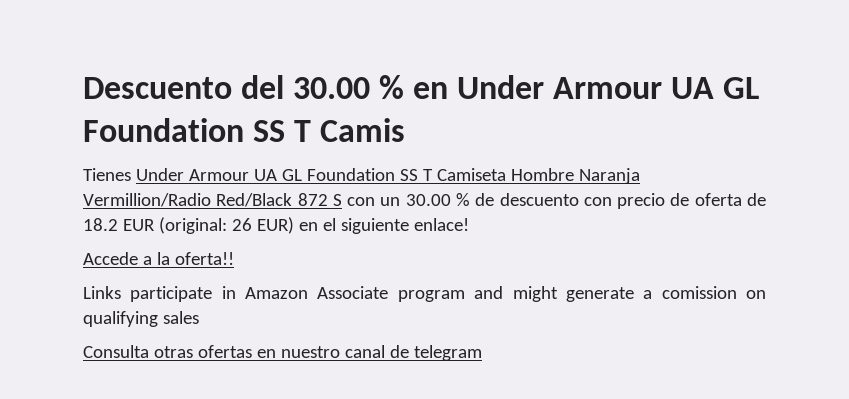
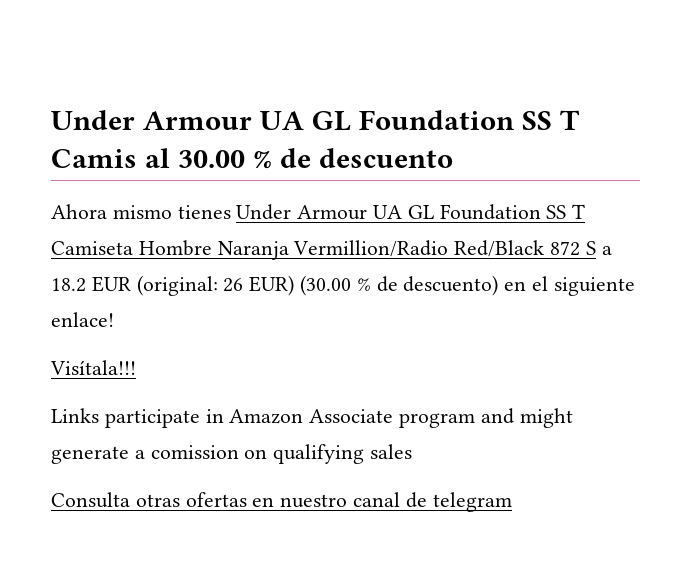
[83,75,449,99] Descuento del 30.00 % en -> (51, 120) none
[83,168,131,181] // Tienes -> [144,148,453,169] [51,204,231,219] al 30.00 % de descuento // Ahora mismo tienes
[347,193,767,209] con un 30.00 % de descuento con precio de oferta de -> [601,246,612,255] a
(294, 225) none -> [300,275,499,296] (30.00 % de descuento)
[83,252,234,265] Accede a la oferta!! -> [50,360,136,375] Visítala!!!

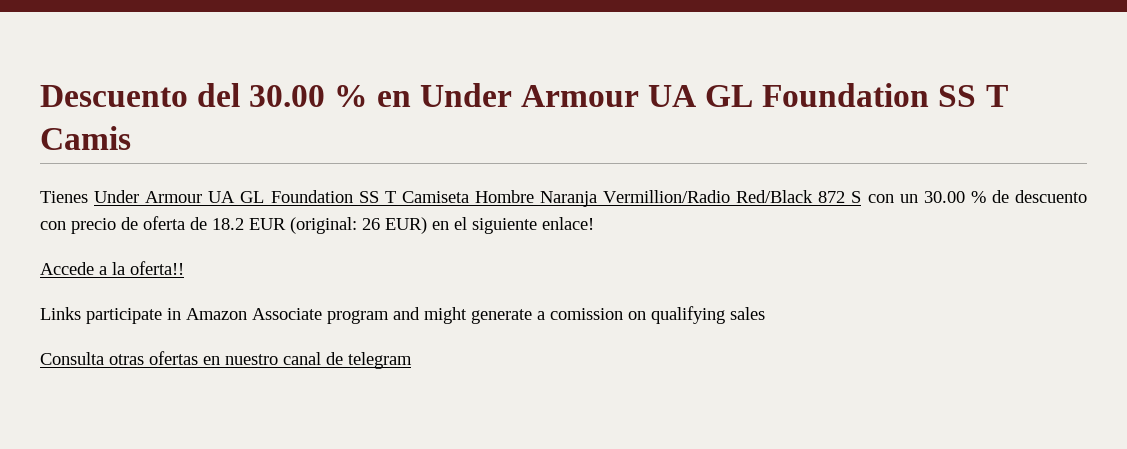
(51, 120) none -> [40,83,412,107] Descuento del 30.00 % en
[144,148,453,169] [51,204,231,219] al 30.00 % de descuento // Ahora mismo tienes -> [40,191,88,203] // Tienes
[601,246,612,255] a -> [867,190,1088,203] [40,216,207,234] con un 30.00 % de descuento con precio de oferta de
[300,275,499,296] (30.00 % de descuento) -> (427, 225) none
[50,360,136,375] Visítala!!! -> [40,261,184,275] Accede a la oferta!!

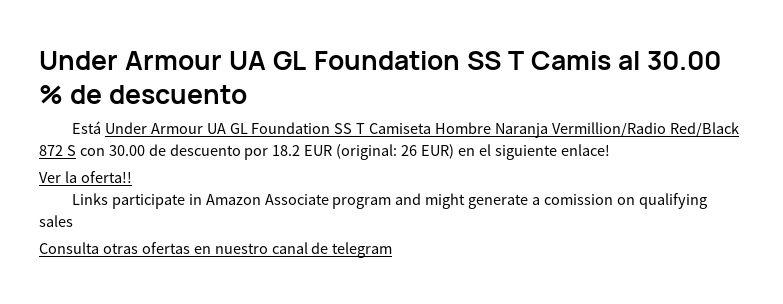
[40,83,412,107] Descuento del 30.00 % en -> (39, 60) none
[40,191,88,203] // Tienes -> [618,51,722,70] [39,85,248,104] [71,121,101,134] al 30.00 % de descuento // Está
[899,190,1088,203] [40,216,207,234] un 30.00 % de descuento con precio de oferta de -> [108,144,269,160] 30.00 de descuento por
[40,262,107,275] Accede a -> [39,172,61,183] Ver

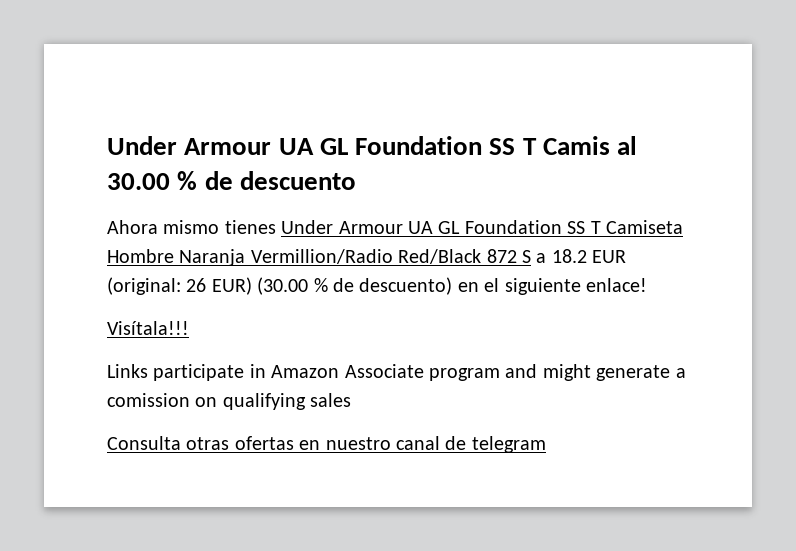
[71,121,101,134] Está -> [107,220,276,234] Ahora mismo tienes
[79,144,269,160] con 30.00 de descuento por -> [536,253,547,263] a
(455, 151) none -> [257,277,453,295] (30.00 % de descuento)
[39,171,132,183] Ver la oferta!! -> [107,321,189,335] Visítala!!!

